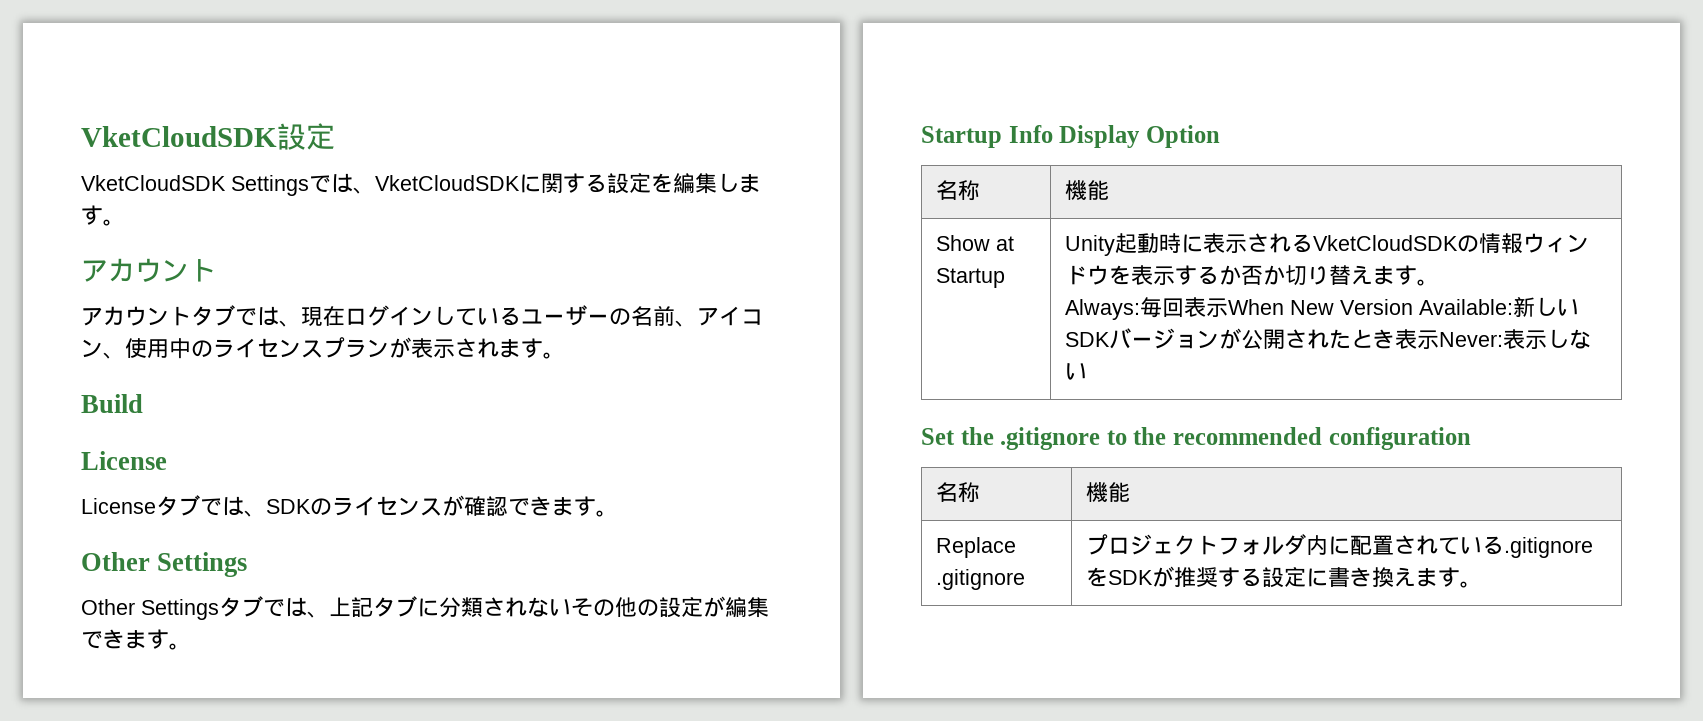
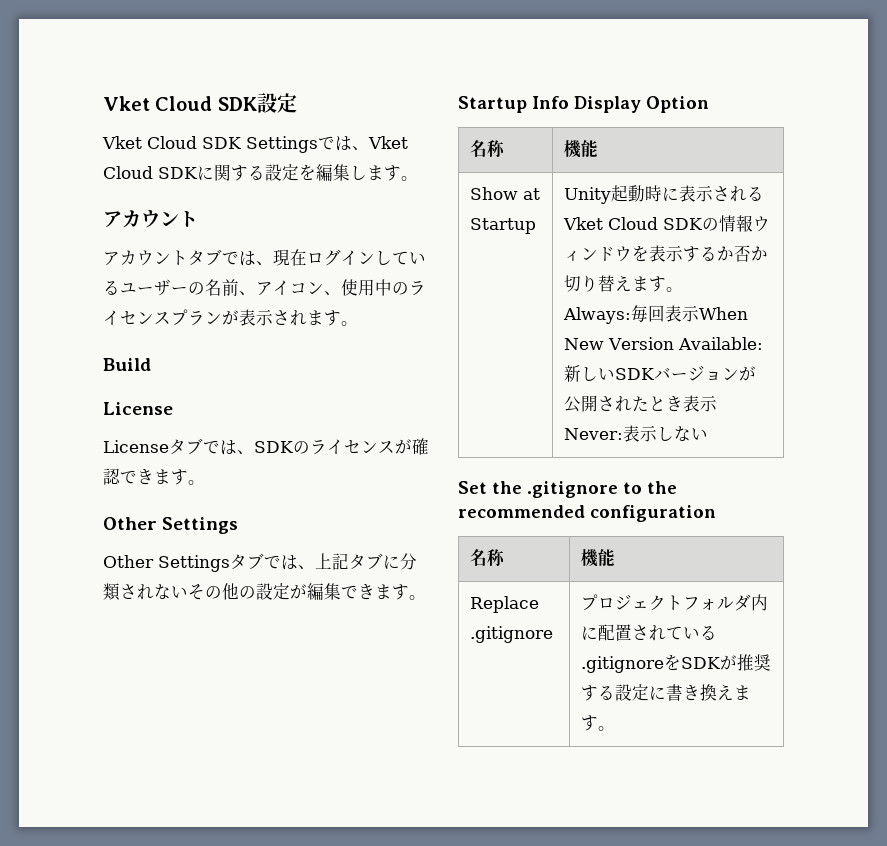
[81,123,335,150] [81,173,520,196] VketCloudSDK設定 // VketCloudSDK Settingsでは、VketCloudSDK -> [103,93,297,113] [102,136,408,153] [103,166,197,179] Vket Cloud SDK設定 // Vket Cloud SDK Settingsでは、Vket Cloud SDK
[1313,235,1459,251] VketCloudSDK -> [562,217,702,230] Vket Cloud SDK

